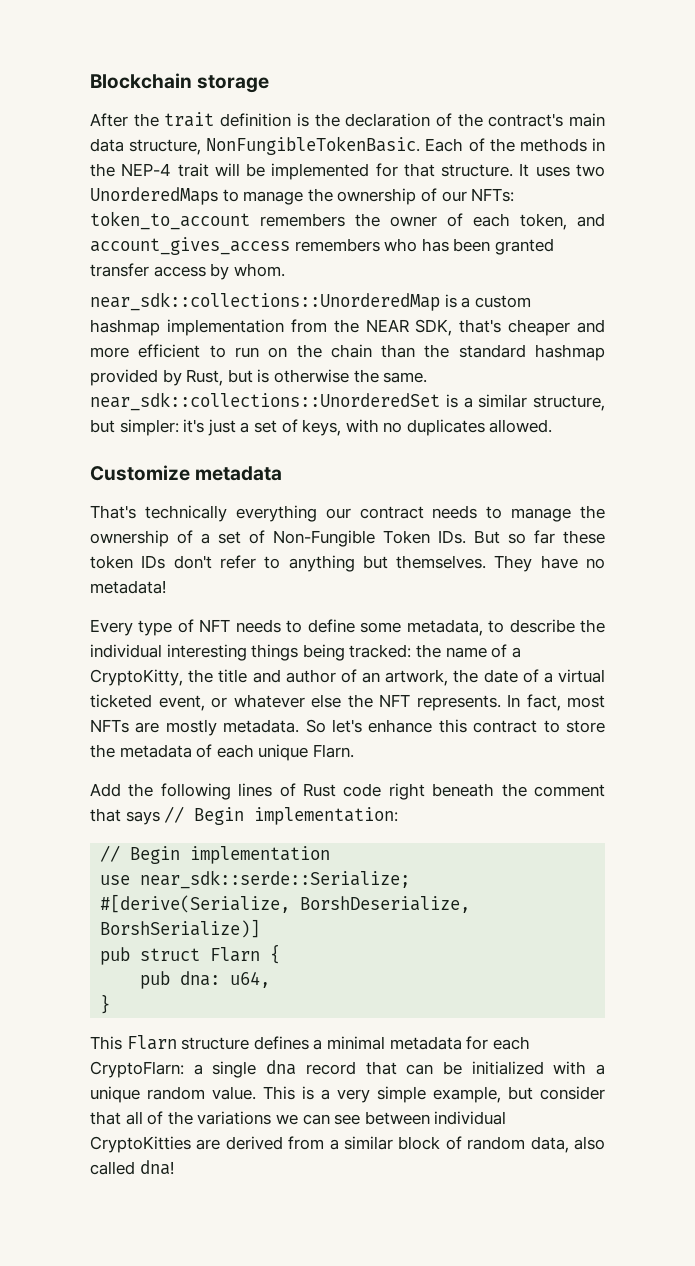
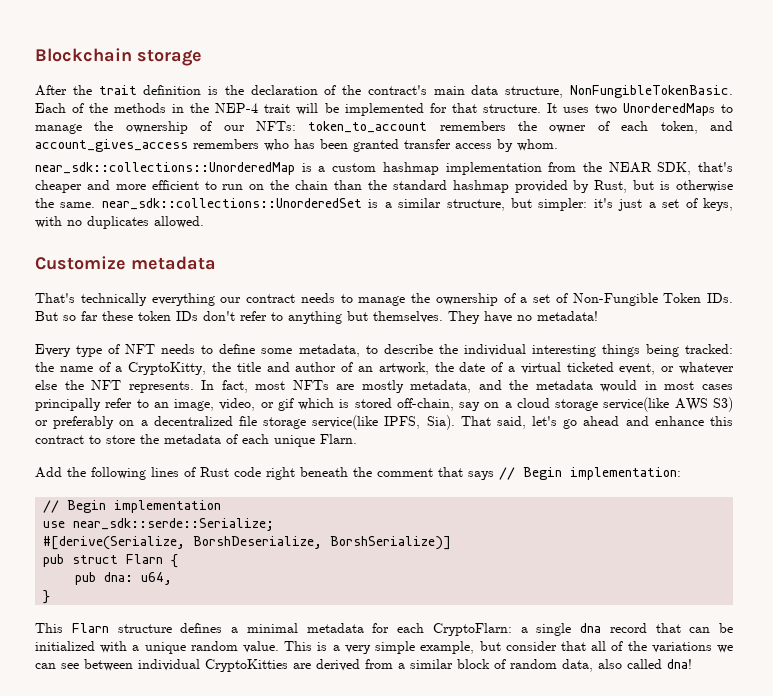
[223,719,362,733] metadata. So let's -> [410,380,733,393] [35,397,733,412] [35,415,649,430] metadata, and the metadata would in most cases principally refer to an image, video, or gif which is stored off-chain, say on a cloud storage service(like AWS S3) or preferably on a decentralized file storage service(like IPFS, Sia). That said, let's go ahead and

